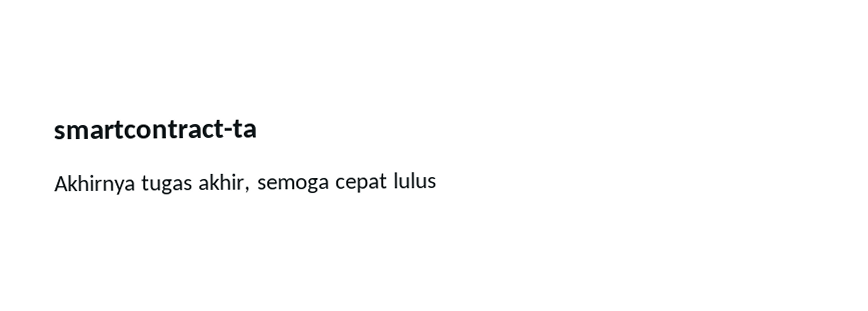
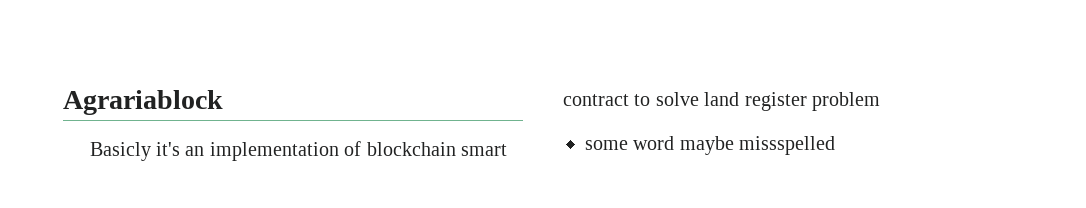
[53,119,257,140] [54,171,438,196] smartcontract-ta // Akhirnya tugas akhir, semoga cepat lulus -> [63,90,223,115] [89,141,507,161] [563,92,880,111] [585,136,836,155] Agrariablock // Basicly it's an implementation of blockchain smart contract to solve land register problem // some word maybe missspelled

